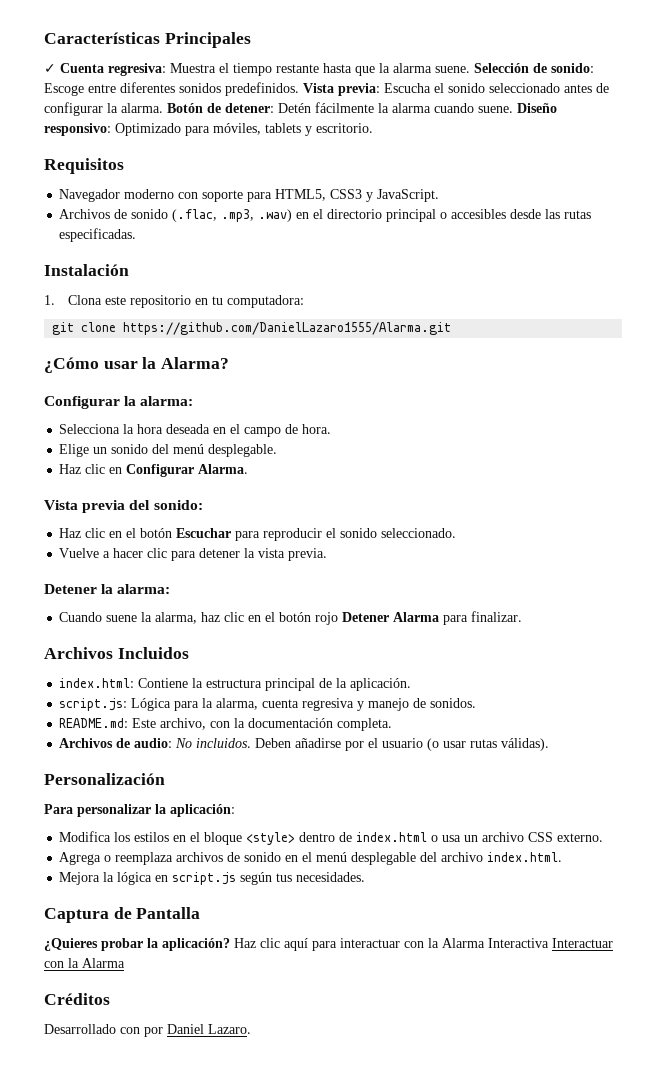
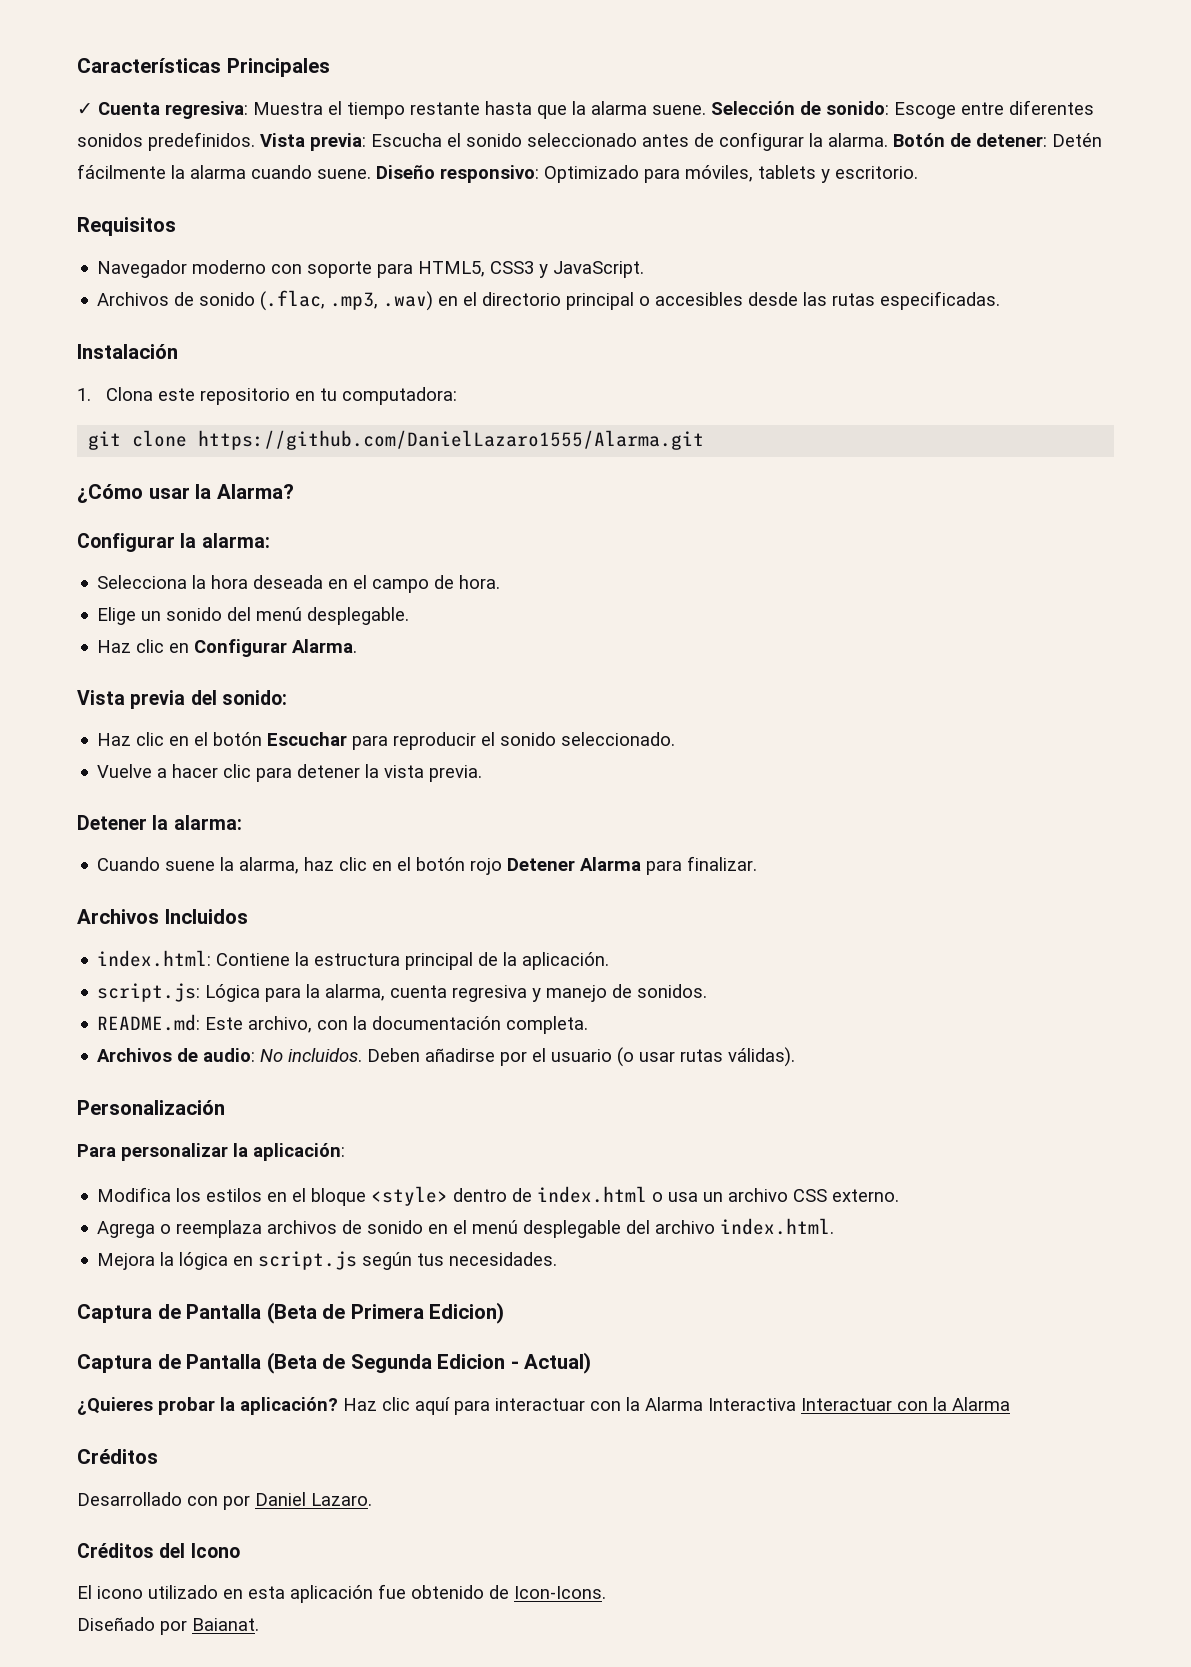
(201, 913) none -> [266,1302,505,1324] [77,1352,592,1374] (Beta de Primera Edicion) // Captura de Pantalla (Beta de Segunda Edicion - Actual)
(251, 1029) none -> [77,1543,240,1558] [77,1584,606,1603] [77,1617,259,1635] // Créditos del Icono // El icono utilizado en esta aplicación fue obtenido de Icon-Icons. // Diseñado por Baianat.

